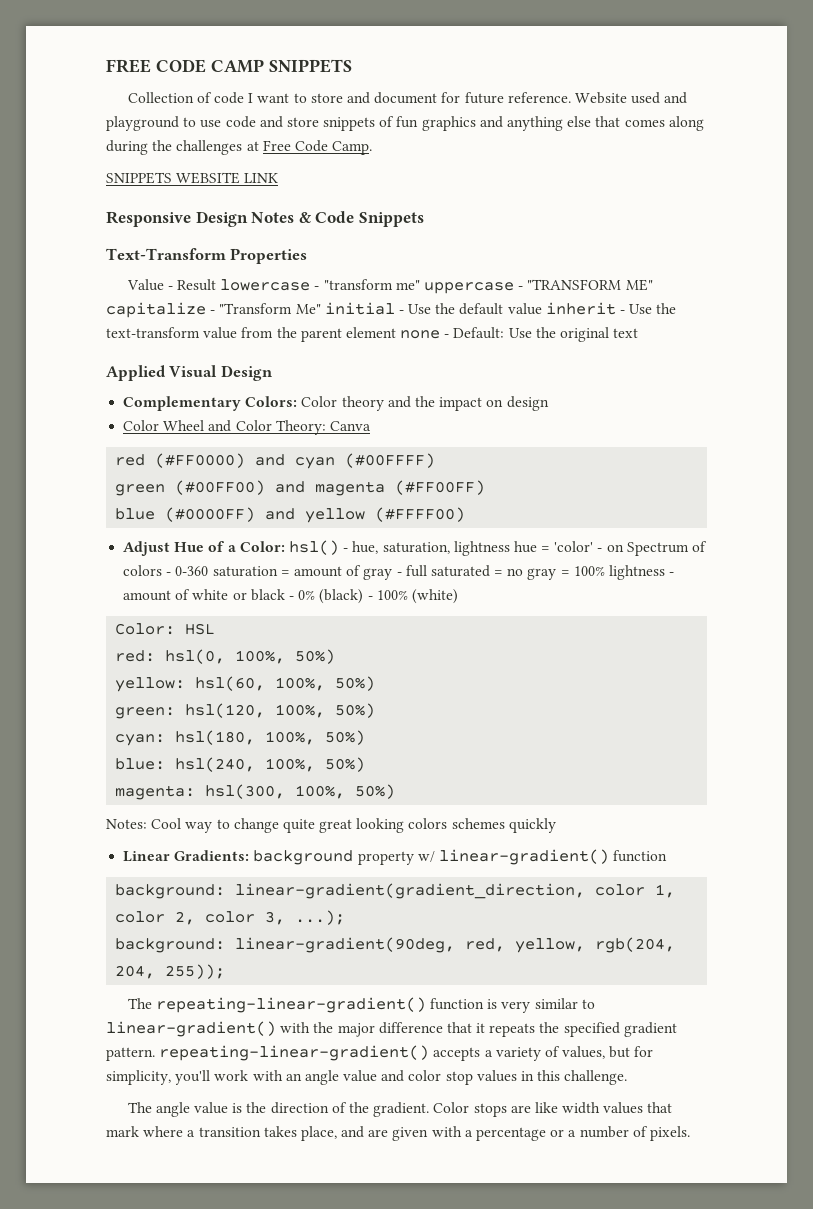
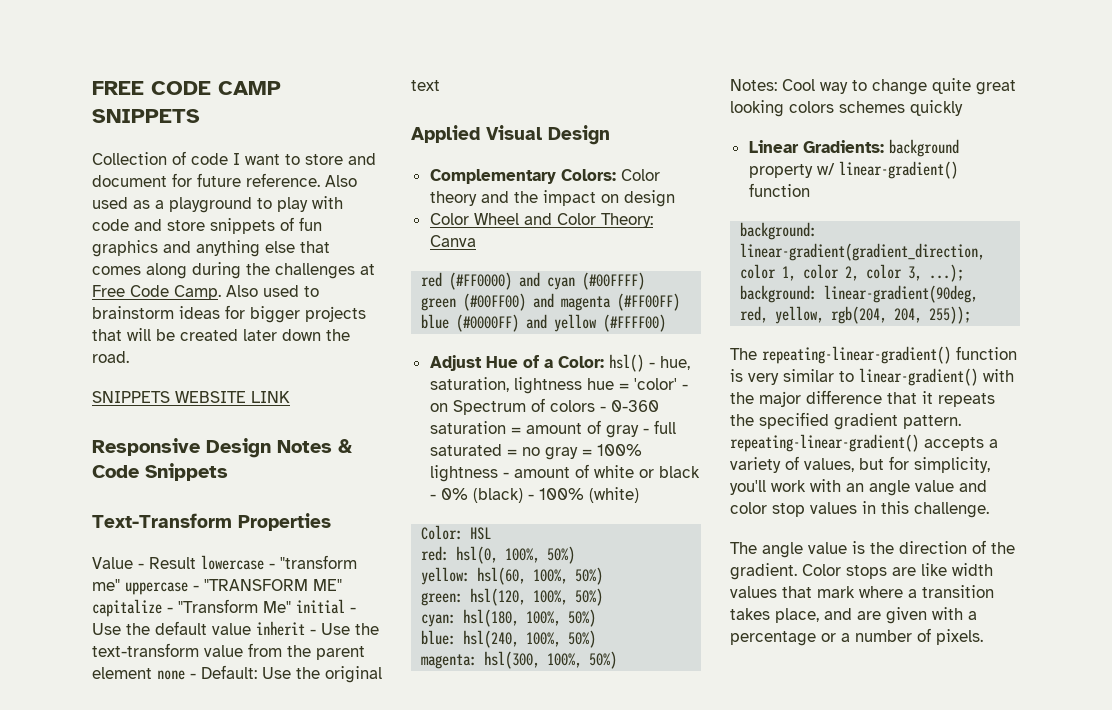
[574,92,688,104] [106,116,222,131] Website used and playground to use -> [325,175,357,187] [92,196,343,213] Also used as a playground to play with
(373, 148) none -> [226,285,319,297] [92,305,366,323] [92,328,350,341] [92,351,129,363] Also used to brainstorm ideas for bigger projects that will be created later down the road.

